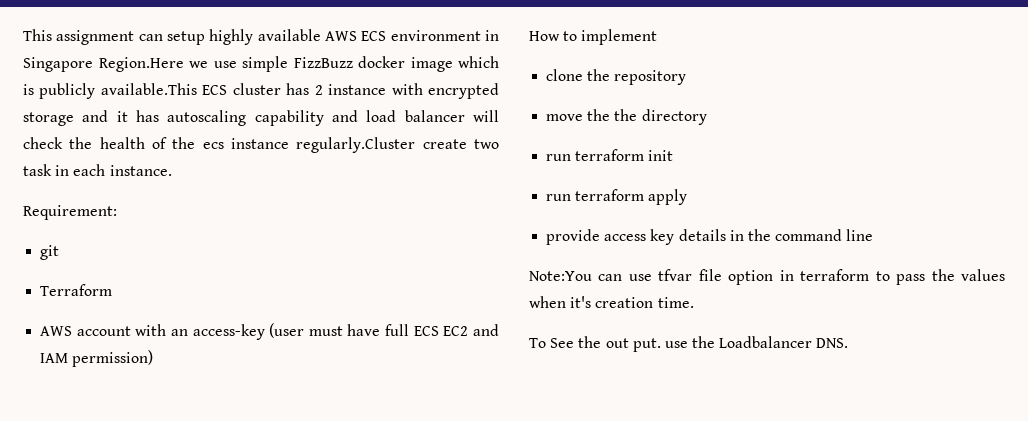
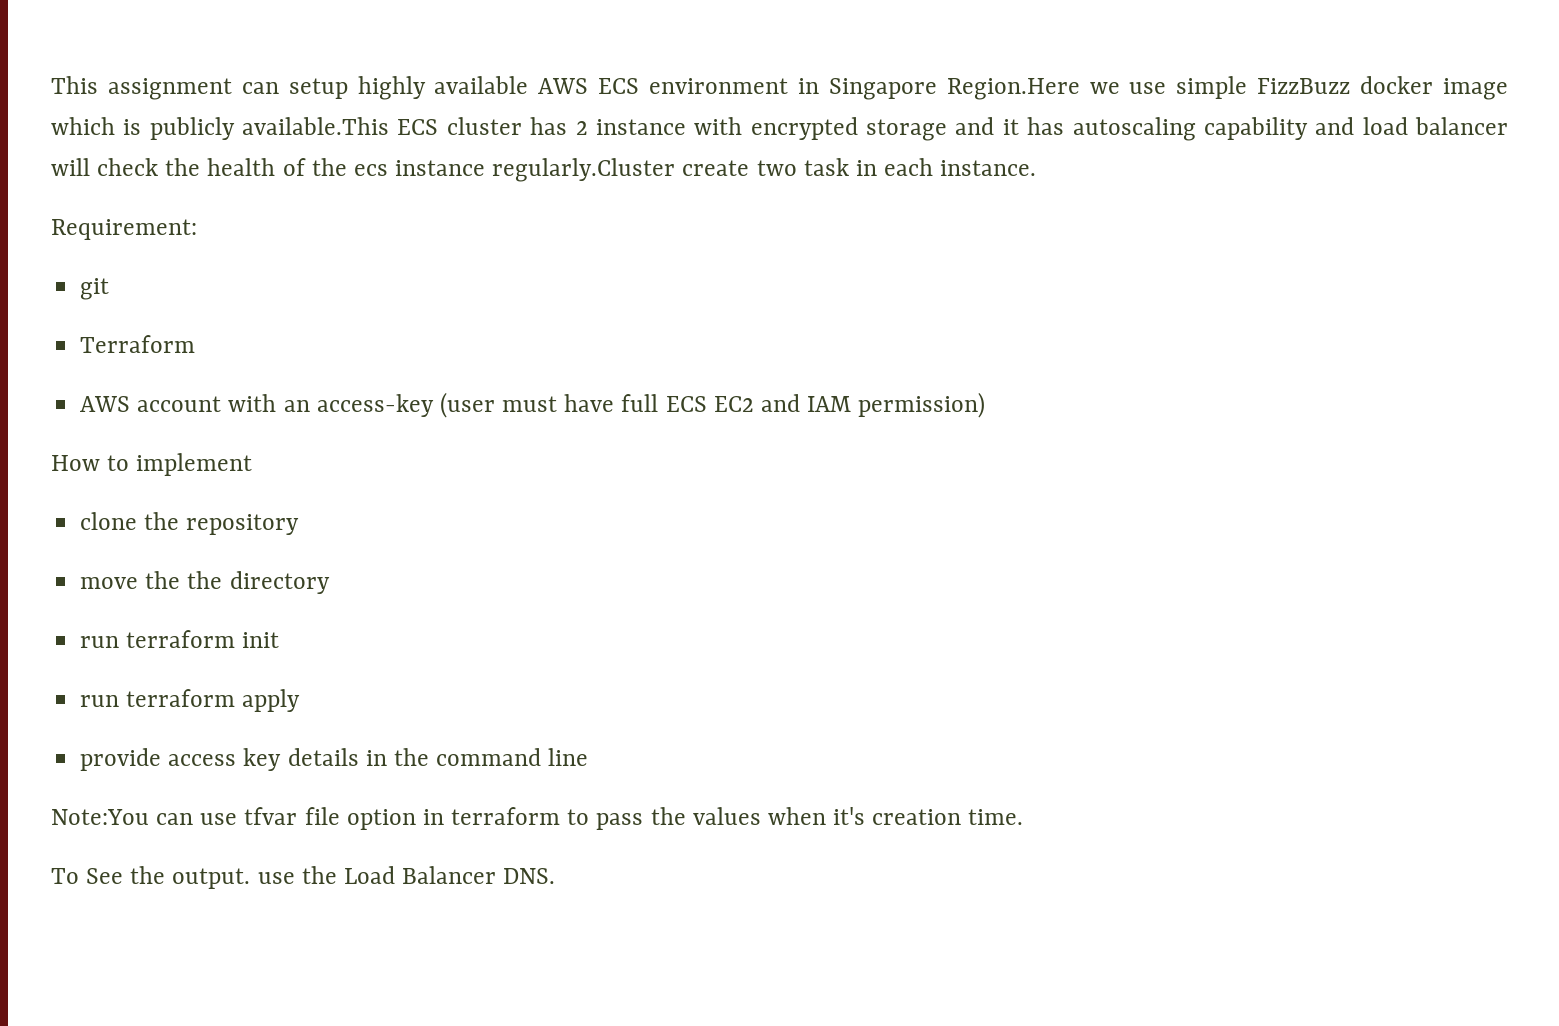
[605,336,813,352] out put. use the Loadbalancer -> [172,866,497,889] output. use the Load Balancer

